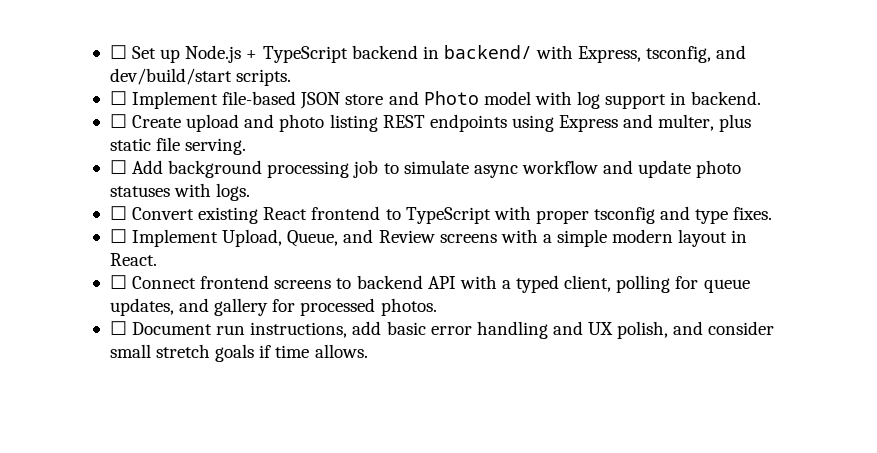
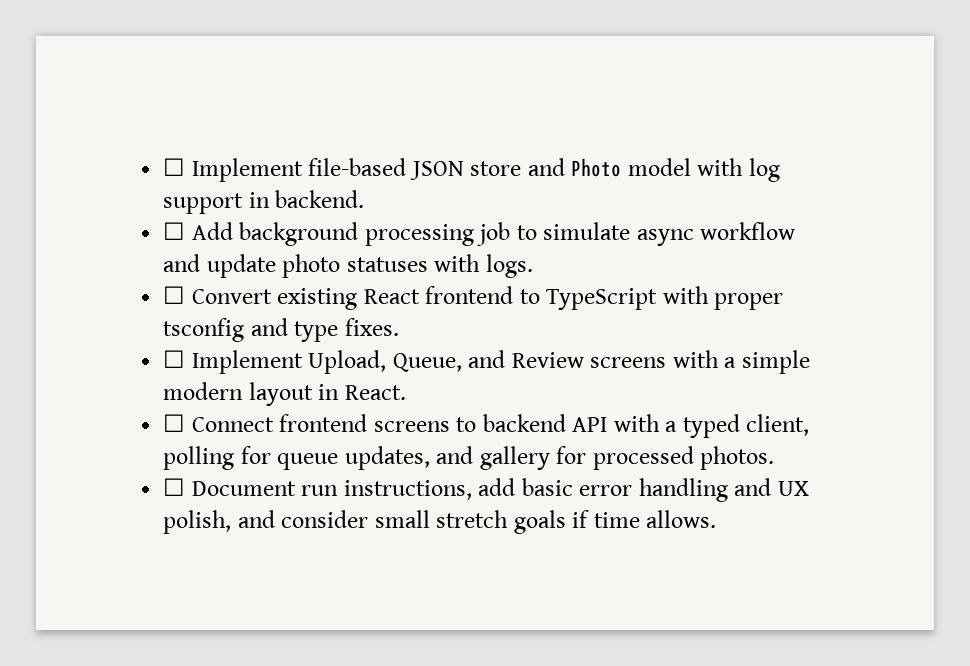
[109,45,747,63] [109,68,292,86] [109,91,127,105] ☐ Set up Node.js + TypeScript backend in backend/ with Express, tsconfig, and dev/build/start scripts. // ☐ -> [163,158,186,176] ☐
[109,114,752,132] [109,137,247,155] // ☐ Create upload and photo listing REST endpoints using Express and multer, plus static file serving. -> (365, 199) none

